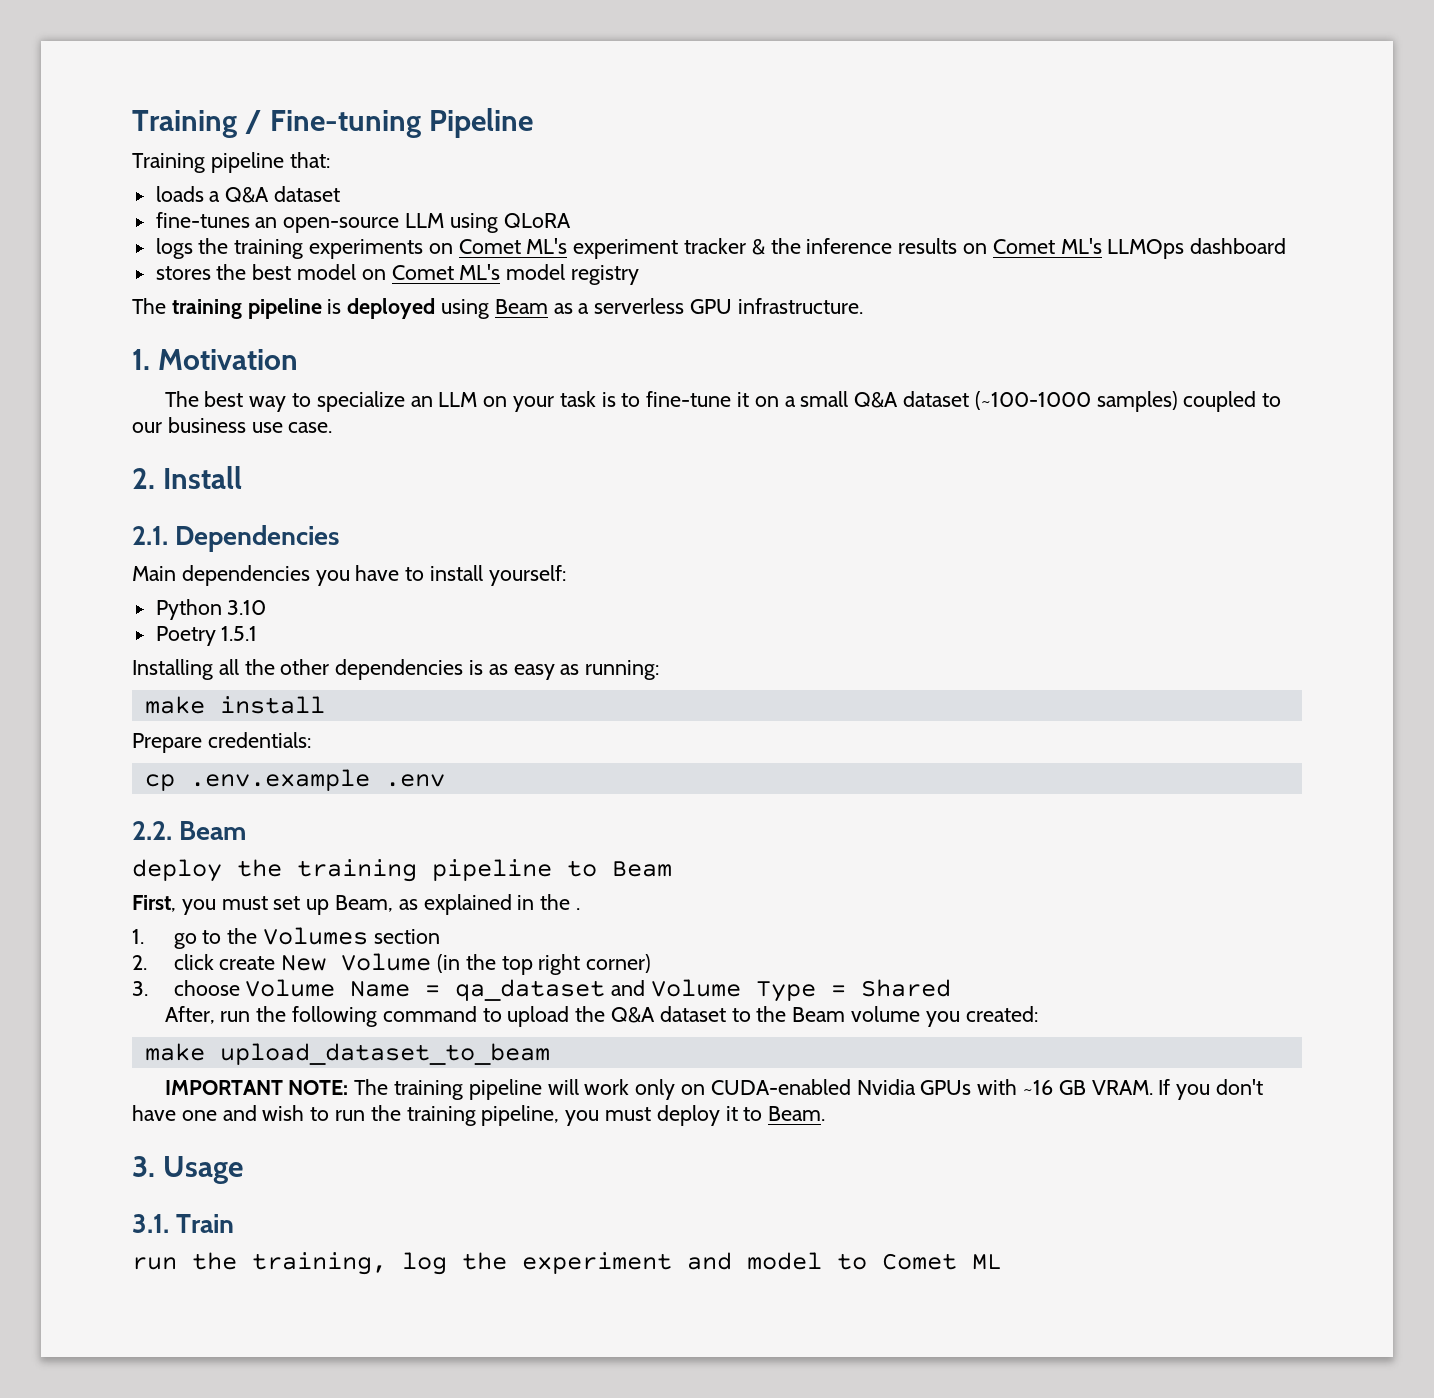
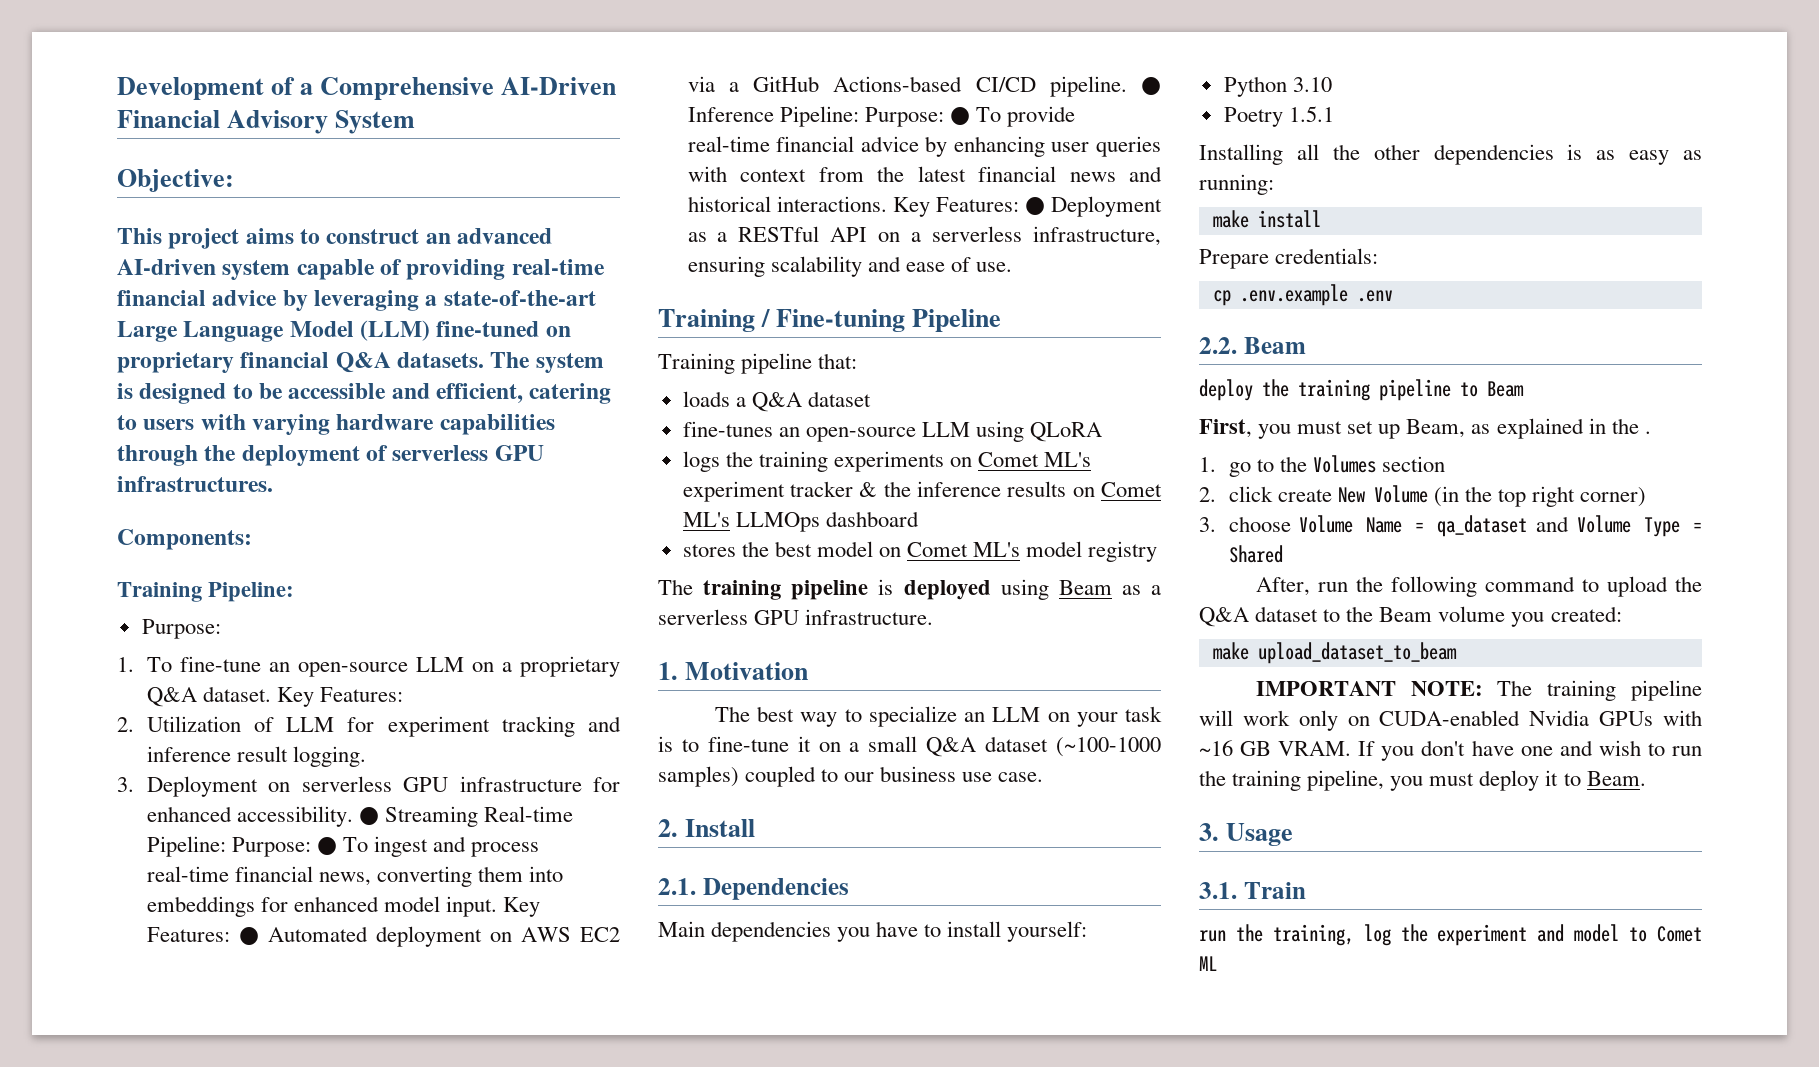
(132, 124) none -> [117,77,617,100] [117,110,416,134] [117,169,234,192] [117,228,553,249] [117,259,605,280] [117,290,596,311] [117,320,571,342] [117,352,604,373] [117,383,612,404] [117,414,555,435] [117,445,544,466] [117,476,273,492] [117,529,252,550] [117,582,295,602] [141,619,221,639] [117,656,620,677] [146,686,403,707] [117,716,621,737] [146,746,366,767] [117,776,620,797] [146,806,573,827] [146,836,539,857] [146,866,563,887] [146,896,540,917] [146,926,620,947] [687,76,1161,97] [687,106,1075,127] [687,136,1161,157] [687,166,1162,182] [687,196,1162,217] [687,226,1161,246] [687,256,1012,277] Development of a Comprehensive AI-Driven Financial Advisory System // Objective: // This project aims to construct an advanced AI-driven system capable of providing real-time financial advice by leveraging a state-of-the-art Large Language Model (LLM) fine-tuned on proprietary financial Q&A datasets. The system is designed to be accessible and efficient, catering to users with varying hardware capabilities through the deployment of serverless GPU infrastructures. // Components: // Training Pipeline: // Purpose: // 1. To fine-tune an open-source LLM on a proprietary Q&A dataset. Key Features: // 2. Utilization of LLM for experiment tracking and inference result logging. // 3. Deployment on serverless GPU infrastructure for enhanced accessibility. ● Streaming Real-time Pipeline: Purpose: ● To ingest and process real-time financial news, converting them into embeddings for enhanced model input. Key Features: ● Automated deployment on AWS EC2 via a GitHub Actions-based CI/CD pipeline. ● Inference Pipeline: Purpose: ● To provide real-time financial advice by enhancing user queries with context from the latest financial news and historical interactions. Key Features: ● Deployment as a RESTful API on a serverless infrastructure, ensuring scalability and ease of use. //

